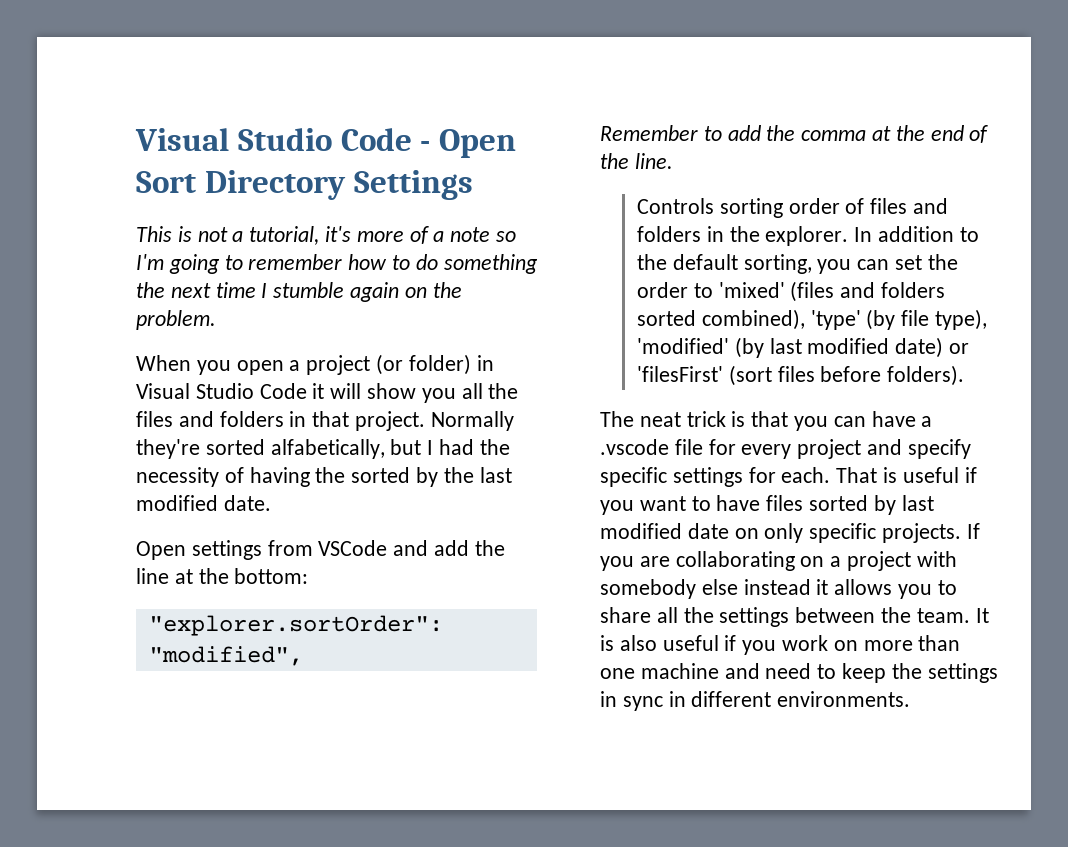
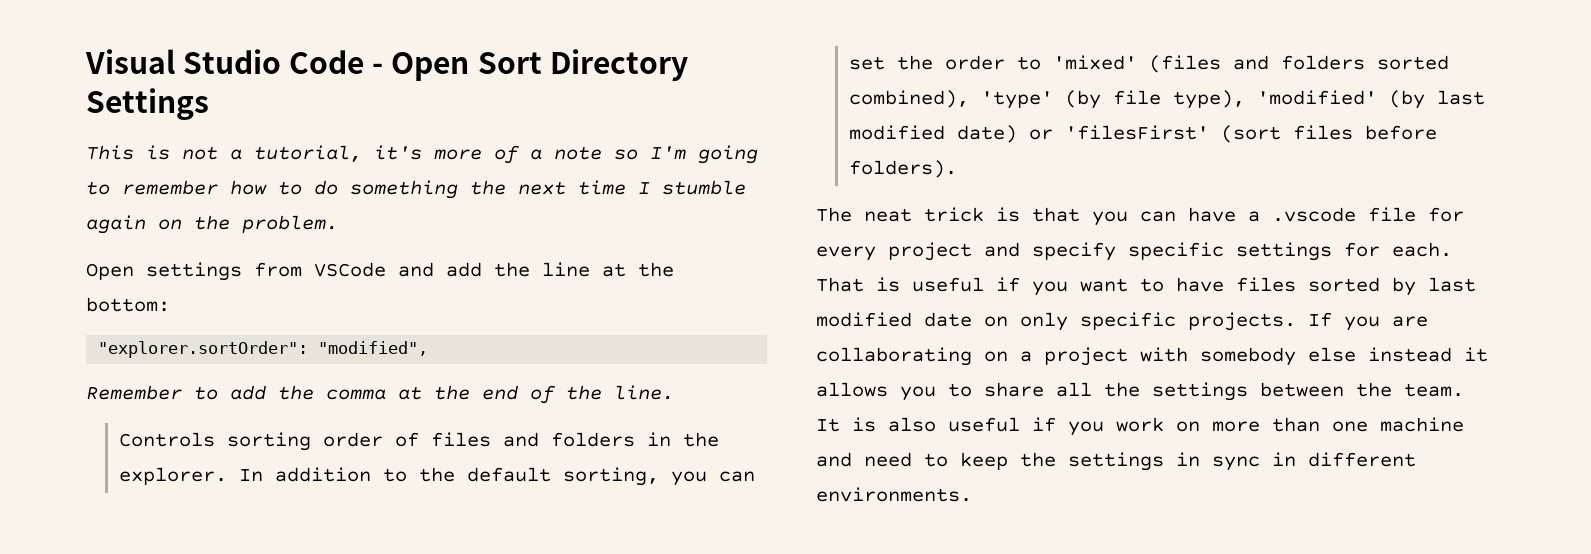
[136,354,494,375] [136,383,519,403] [136,411,514,431] [136,439,510,459] [136,467,512,487] [136,495,271,511] // When you open a project (or folder) in Visual Studio Code it will show you all the files and folders in that project. Normally they're sorted alfabetically, but I had the necessity of having the sorted by the last modified date. -> (338, 224) none

